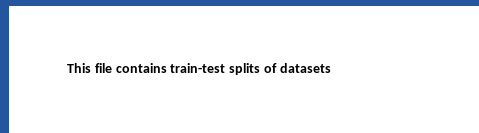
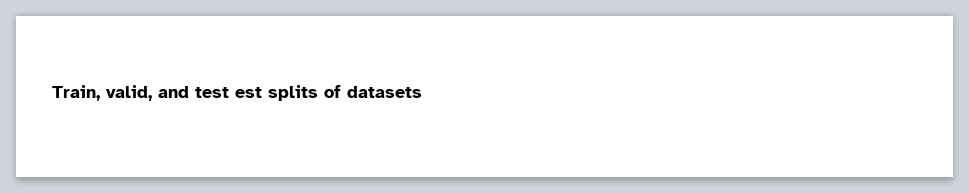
[67,63,226,73] This file contains train-test -> [52,85,262,101] Train, valid, and test est

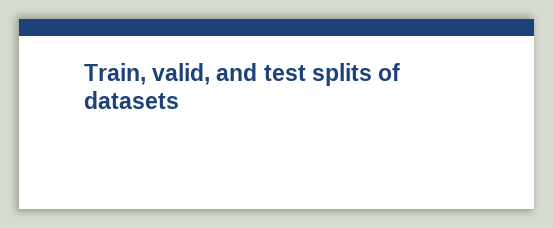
[235,87,262,98] est -> (306, 73) none

